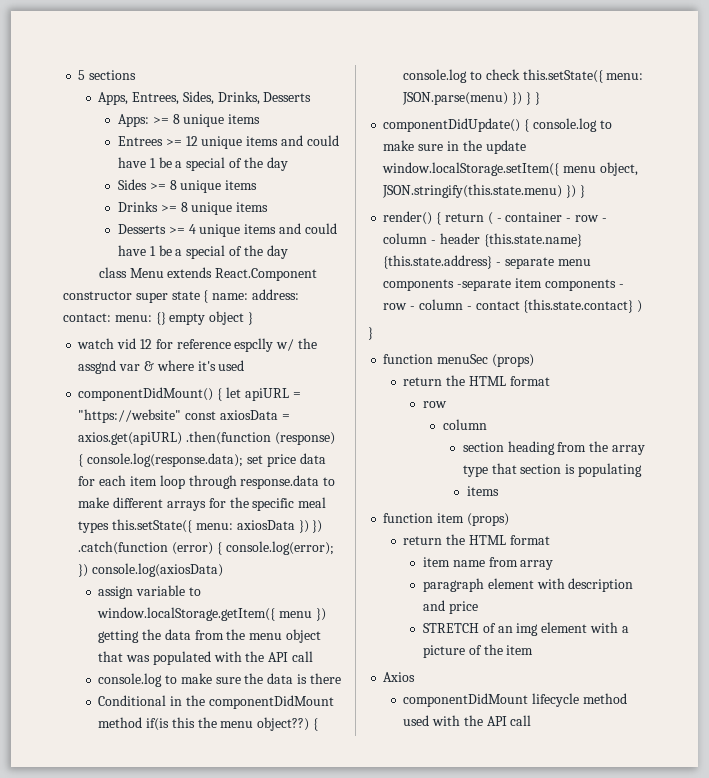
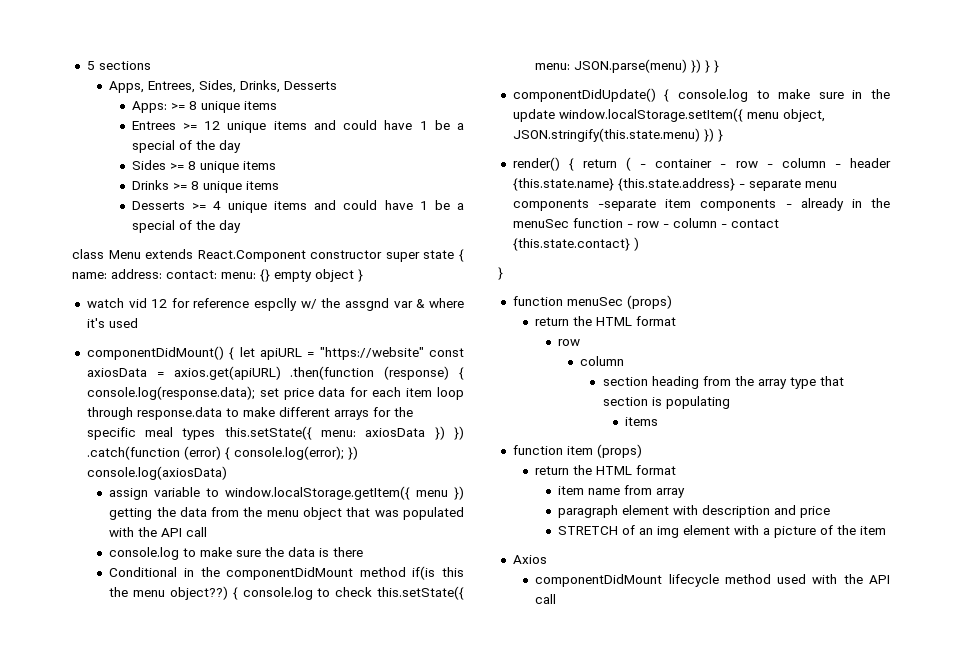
(624, 286) none -> [800,198,890,211] [512,218,633,228] already in the menuSec function -

